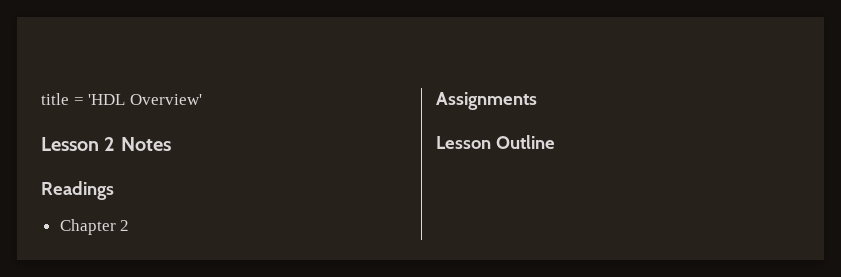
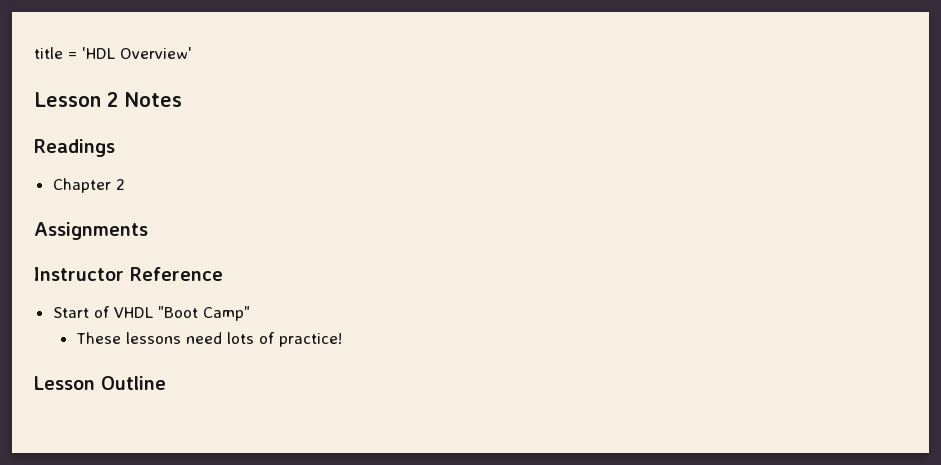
(537, 101) none -> [34,267,223,281] [52,306,250,321] [76,332,343,347] // Instructor Reference // Start of VHDL "Boot Camp" // These lessons need lots of practice!

